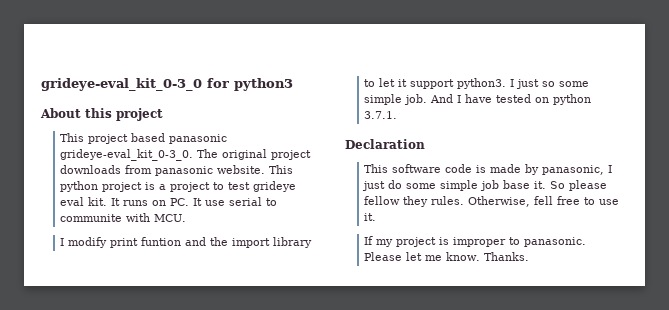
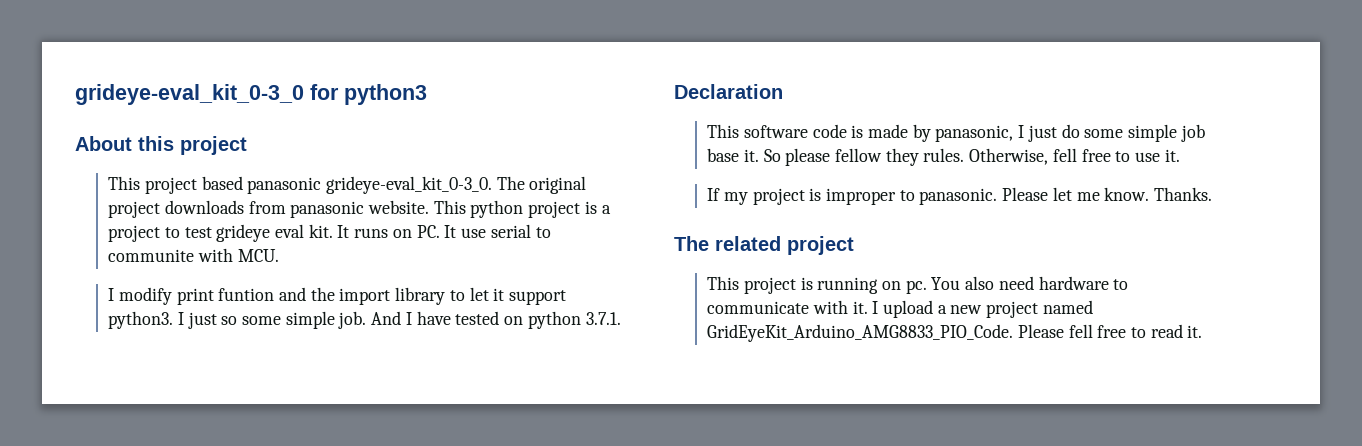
(530, 256) none -> [674,236,854,255] [707,276,1129,294] [707,300,1093,318] [707,324,1203,342] // The related project // This project is running on pc. You also need hardware to communicate with it. I upload a new project named GridEyeKit_Arduino_AMG8833_PIO_Code. Please fell free to read it.

